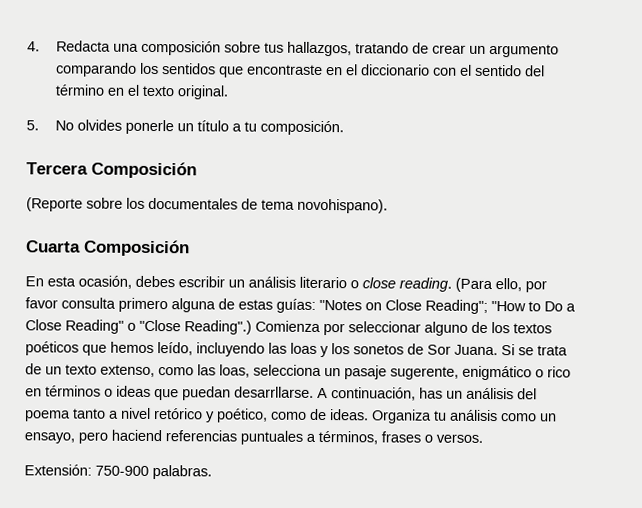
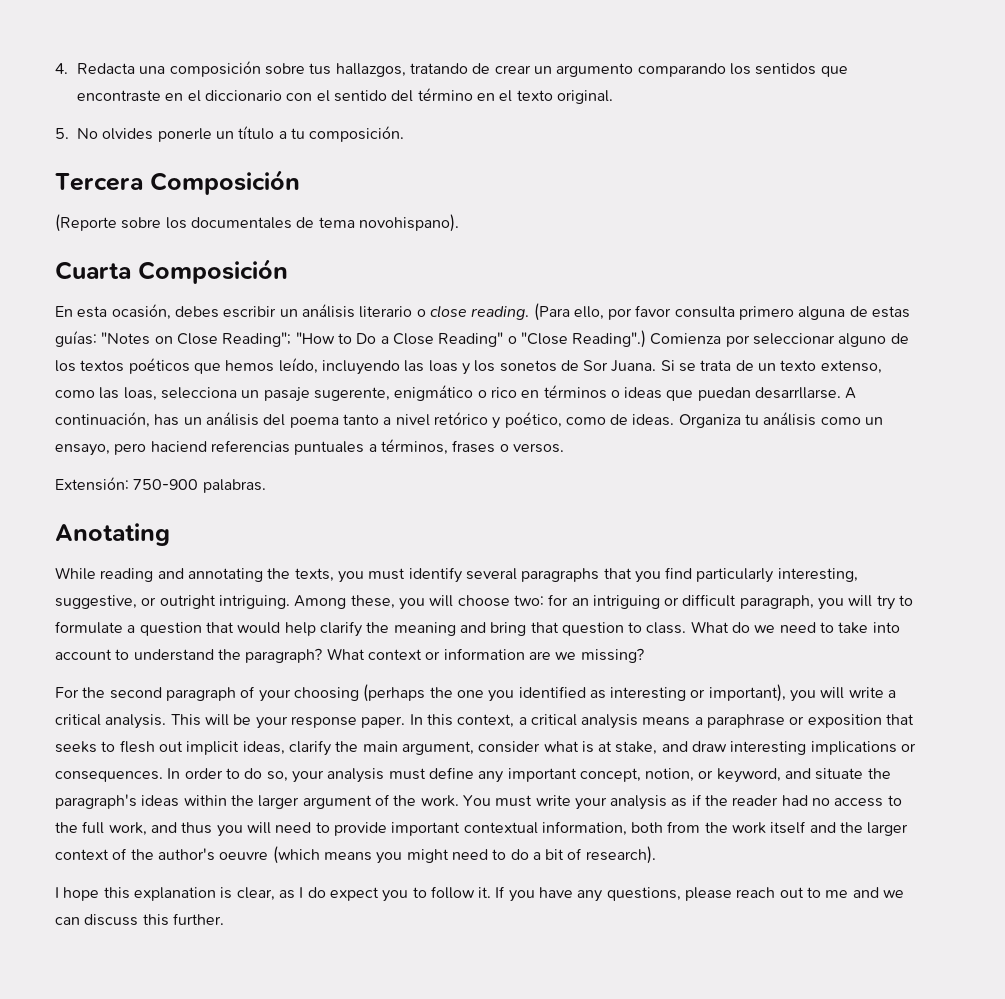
(212, 472) none -> [55,523,170,546] [55,567,858,583] [55,594,914,610] [55,621,900,637] [55,648,644,663] [55,684,897,702] [55,714,915,729] [55,740,917,756] [55,767,891,783] [55,794,902,810] [55,821,909,837] [55,846,656,864] [55,886,905,902] [55,913,224,926] // Anotating // While reading and annotating the texts, you must identify several paragraphs that you find particularly interesting, suggestive, or outright intriguing. Among these, you will choose two: for an intriguing or difficult paragraph, you will try to formulate a question that would help clarify the meaning and bring that question to class. What do we need to take into account to understand the paragraph? What context or information are we missing? // For the second paragraph of your choosing (perhaps the one you identified as interesting or important), you will write a critical analysis. This will be your response paper. In this context, a critical analysis means a paraphrase or exposition that seeks to flesh out implicit ideas, clarify the main argument, consider what is at stake, and draw interesting implications or consequences. In order to do so, your analysis must define any important concept, notion, or keyword, and situate the paragraph's ideas within the larger argument of the work. You must write your analysis as if the reader had no access to the full work, and thus you will need to provide important contextual information, both from the work itself and the larger context of the author's oeuvre (which means you might need to do a bit of research). // I hope this explanation is clear, as I do expect you to follow it. If you have any questions, please reach out to me and we can discuss this further.

